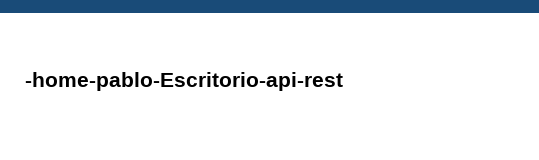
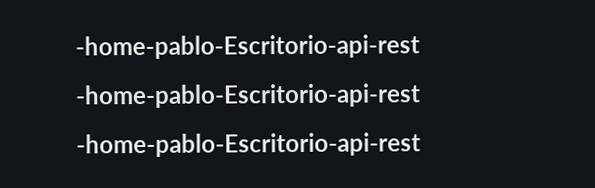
[25,72,343,91] -home-pablo-Escritorio-api-rest -> [75,34,420,60] [75,83,421,109] [76,132,421,158] -home-pablo-Escritorio-api-rest // -home-pablo-Escritorio-api-rest // -home-pablo-Escritorio-api-rest

